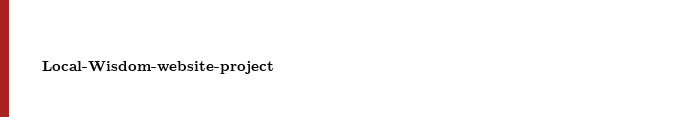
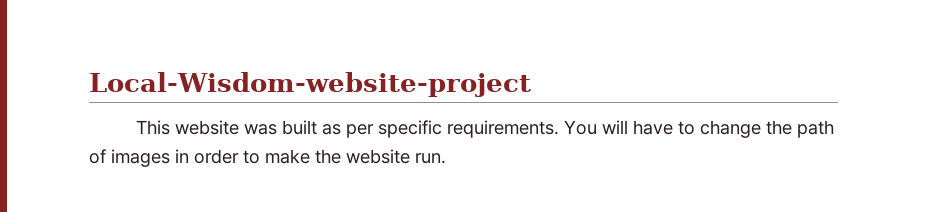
(274, 67) none -> [136,120,835,138] [89,149,446,167] // This website was built as per specific requirements. You will have to change the path of images in order to make the website run.

